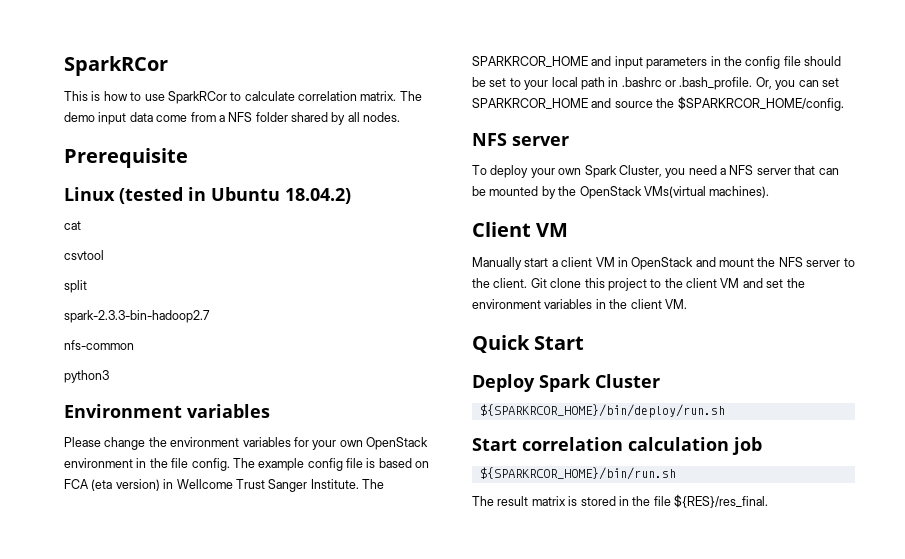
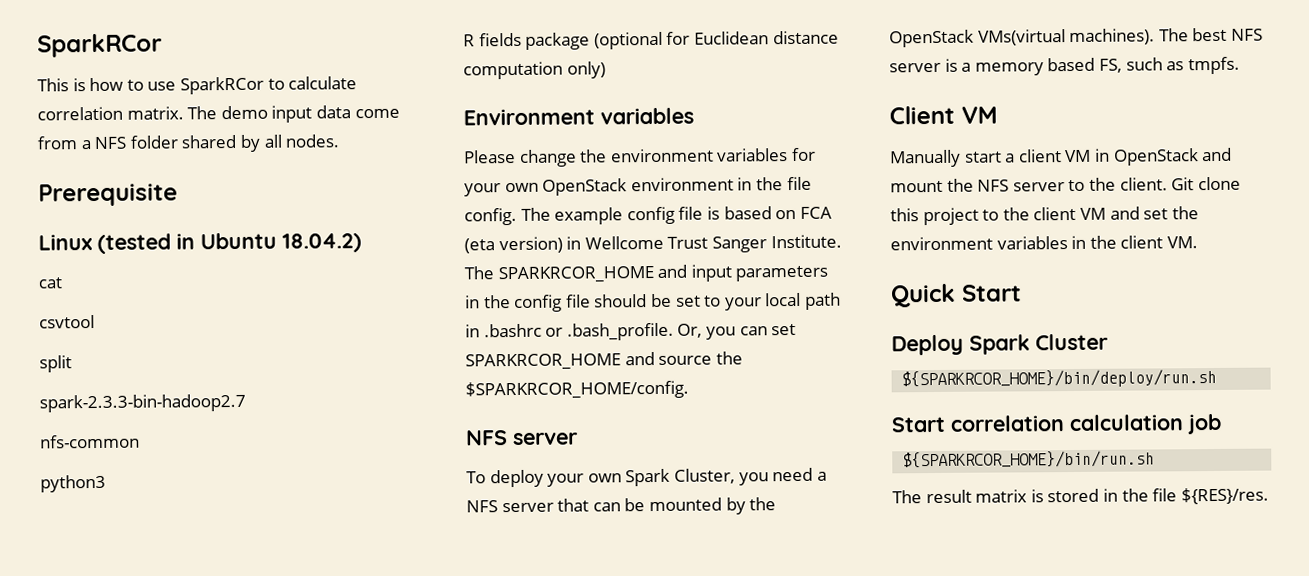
(109, 376) none -> [463,30,839,50] [463,61,606,80] // R fields package (optional for Euclidean distance computation only)
(770, 192) none -> [1158,27,1263,42] [889,56,1240,76] The best NFS server is a memory based FS, such as tmpfs.
[674,494,768,508] ${RES}/res_final. -> [1180,487,1269,505] ${RES}/res.

